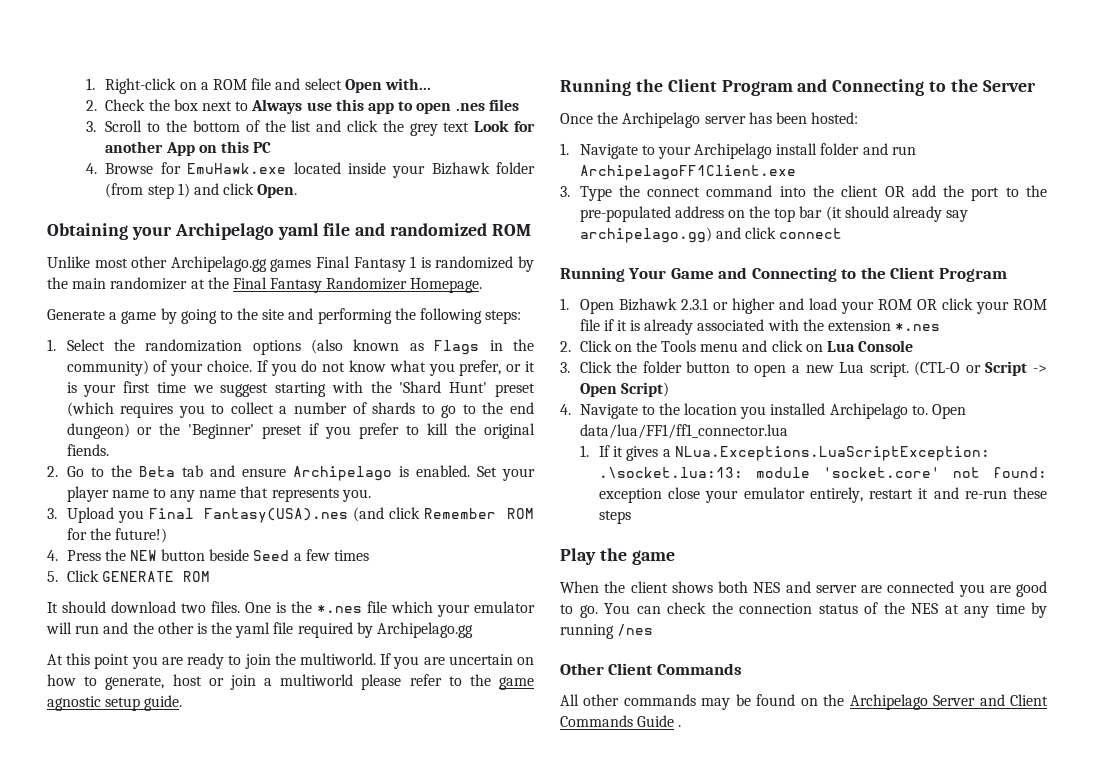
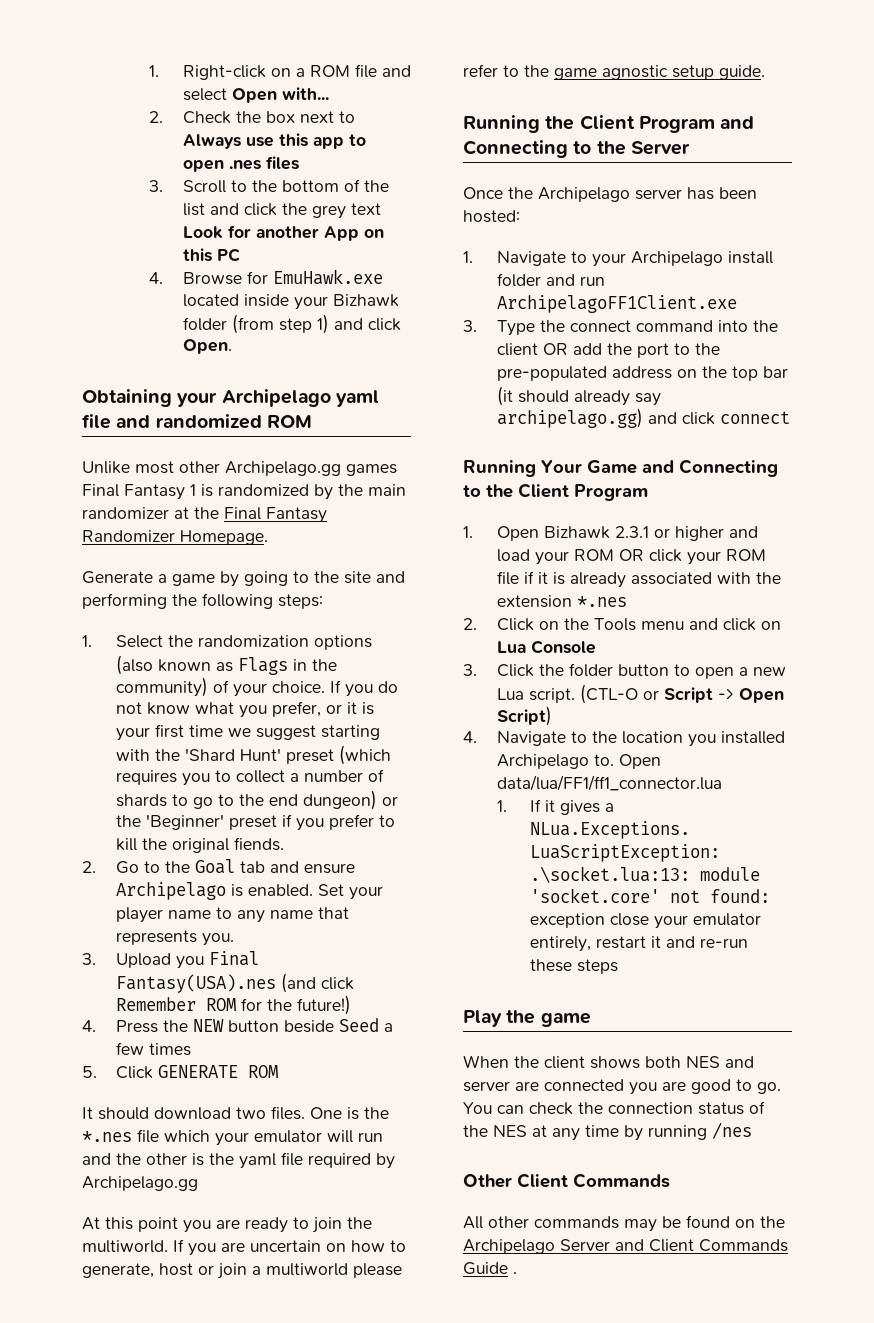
[138,466,175,477] Beta -> [194,859,235,874] Goal

